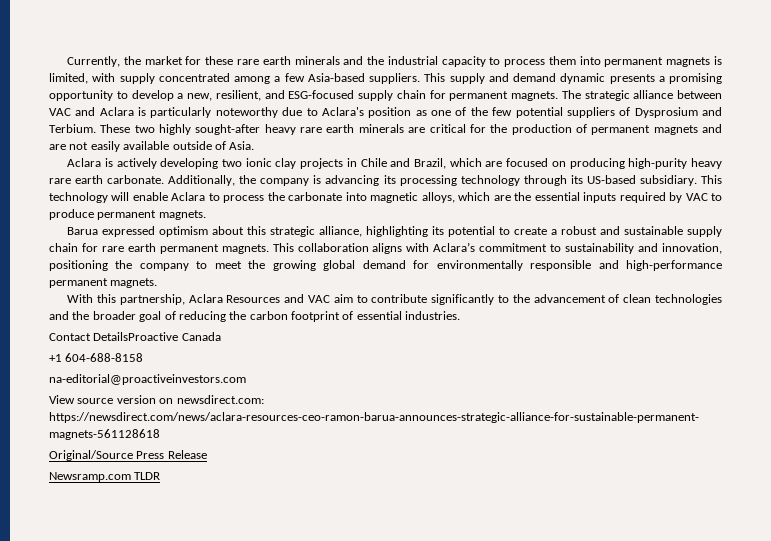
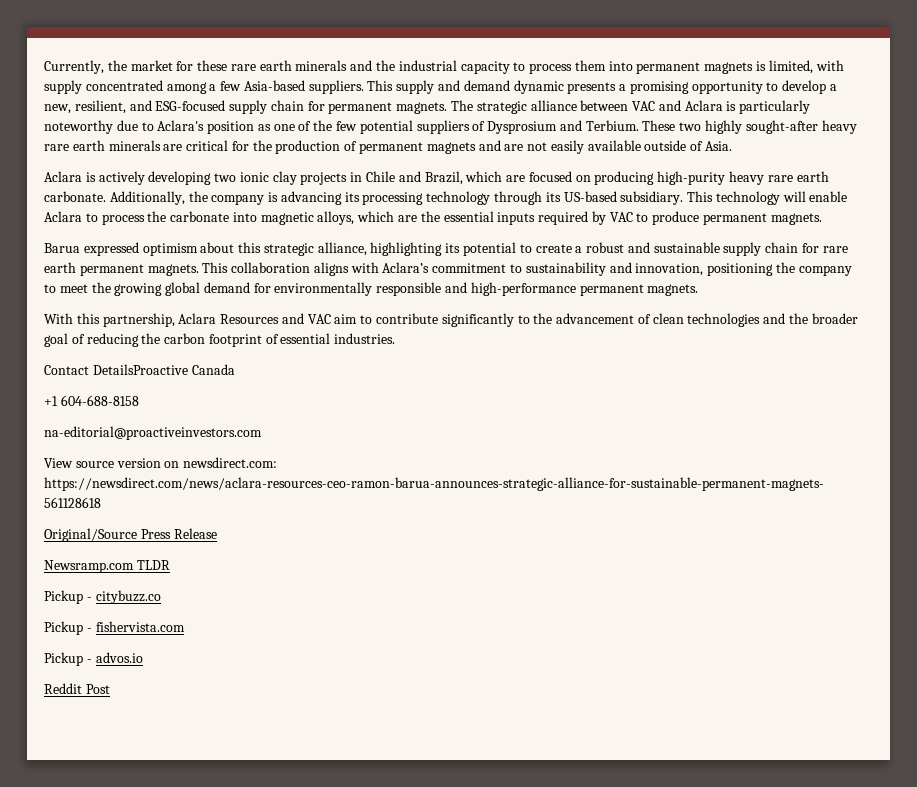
(161, 476) none -> [44,590,161,604] [44,621,185,635] [44,652,143,666] [44,683,110,694] // Pickup - citybuzz.co // Pickup - fishervista.com // Pickup - advos.io // Reddit Post

